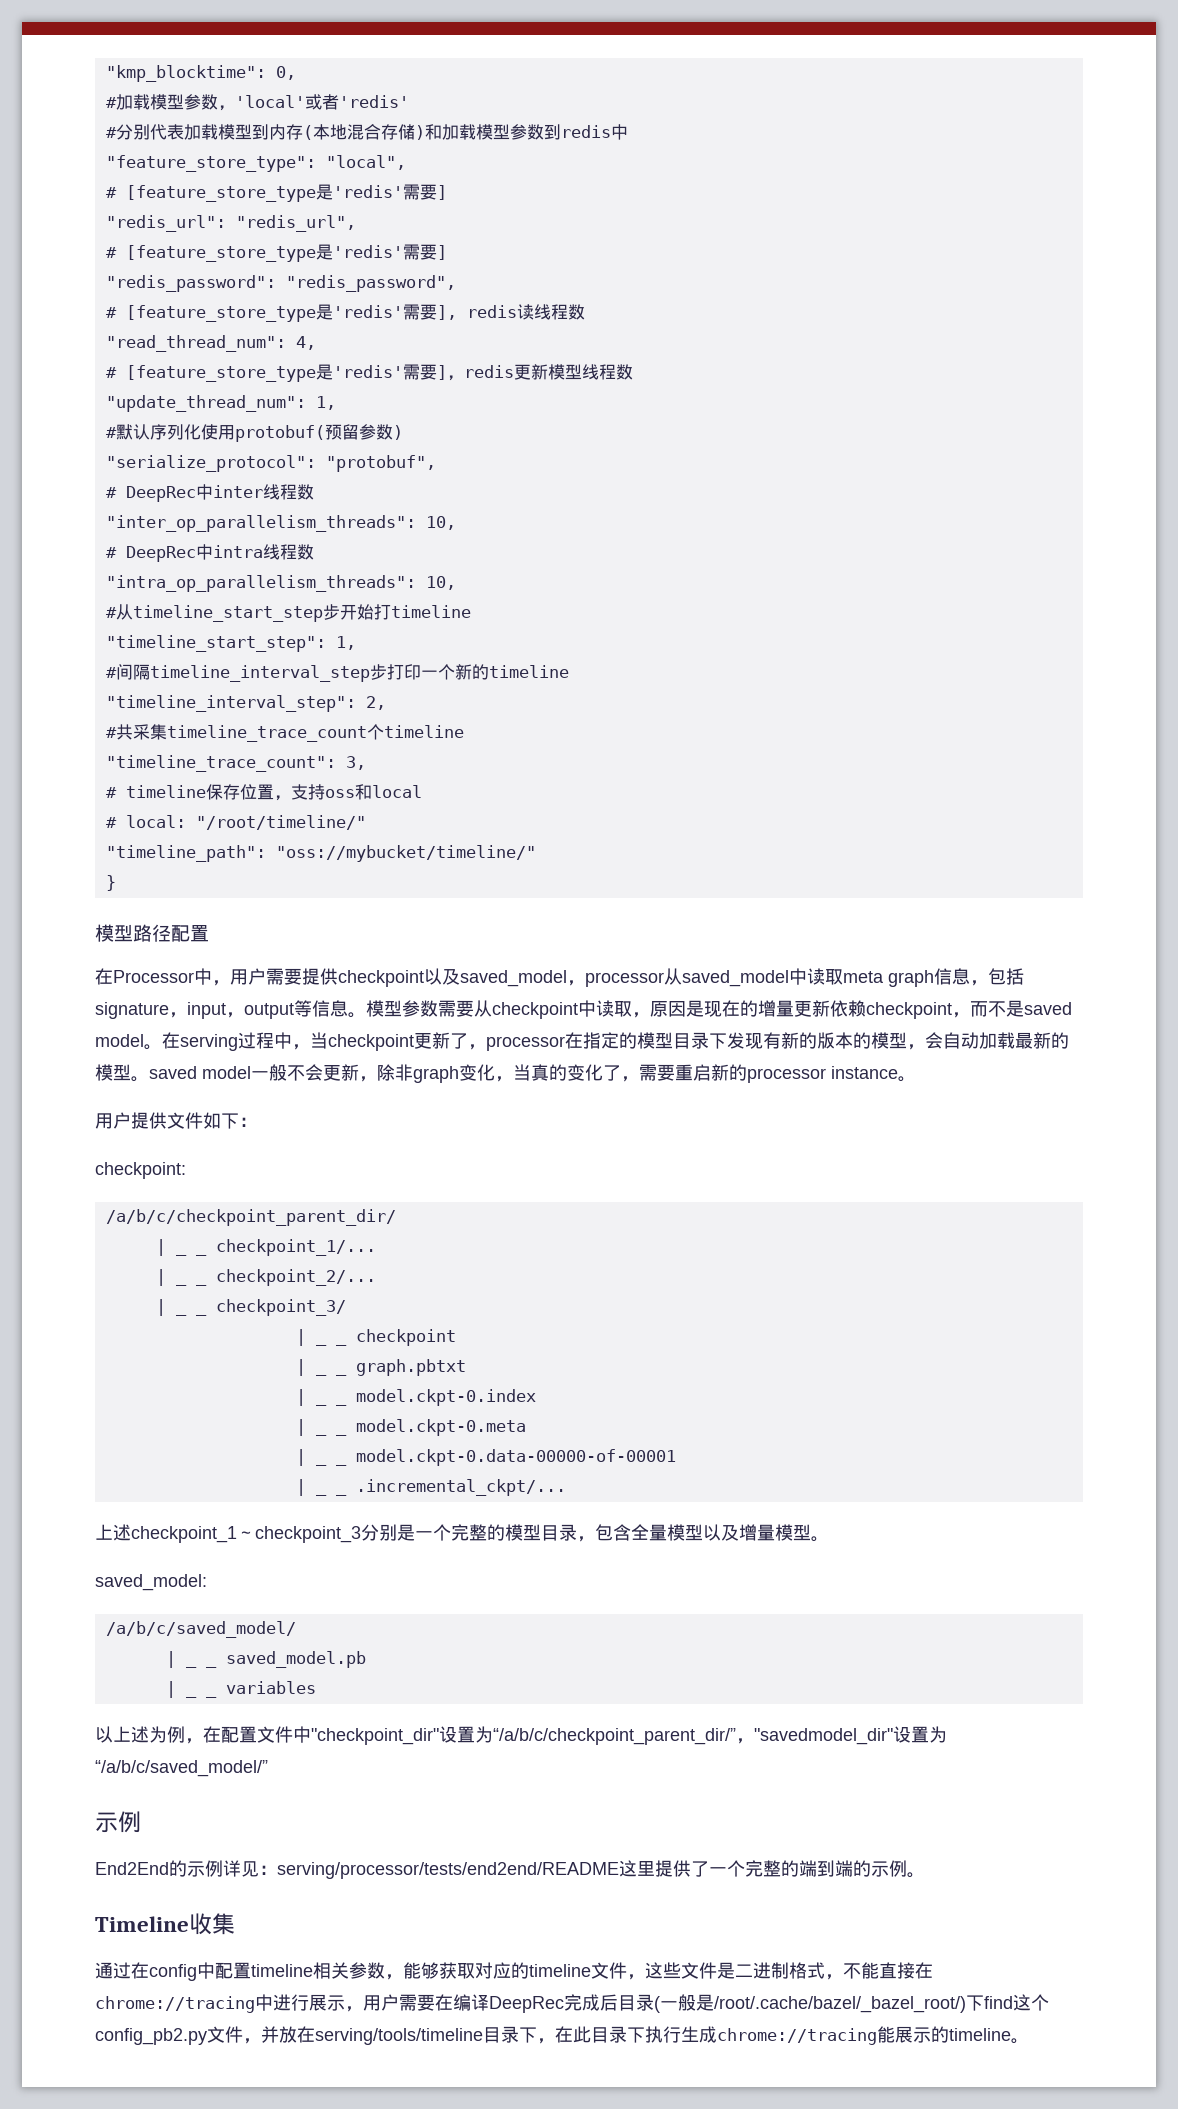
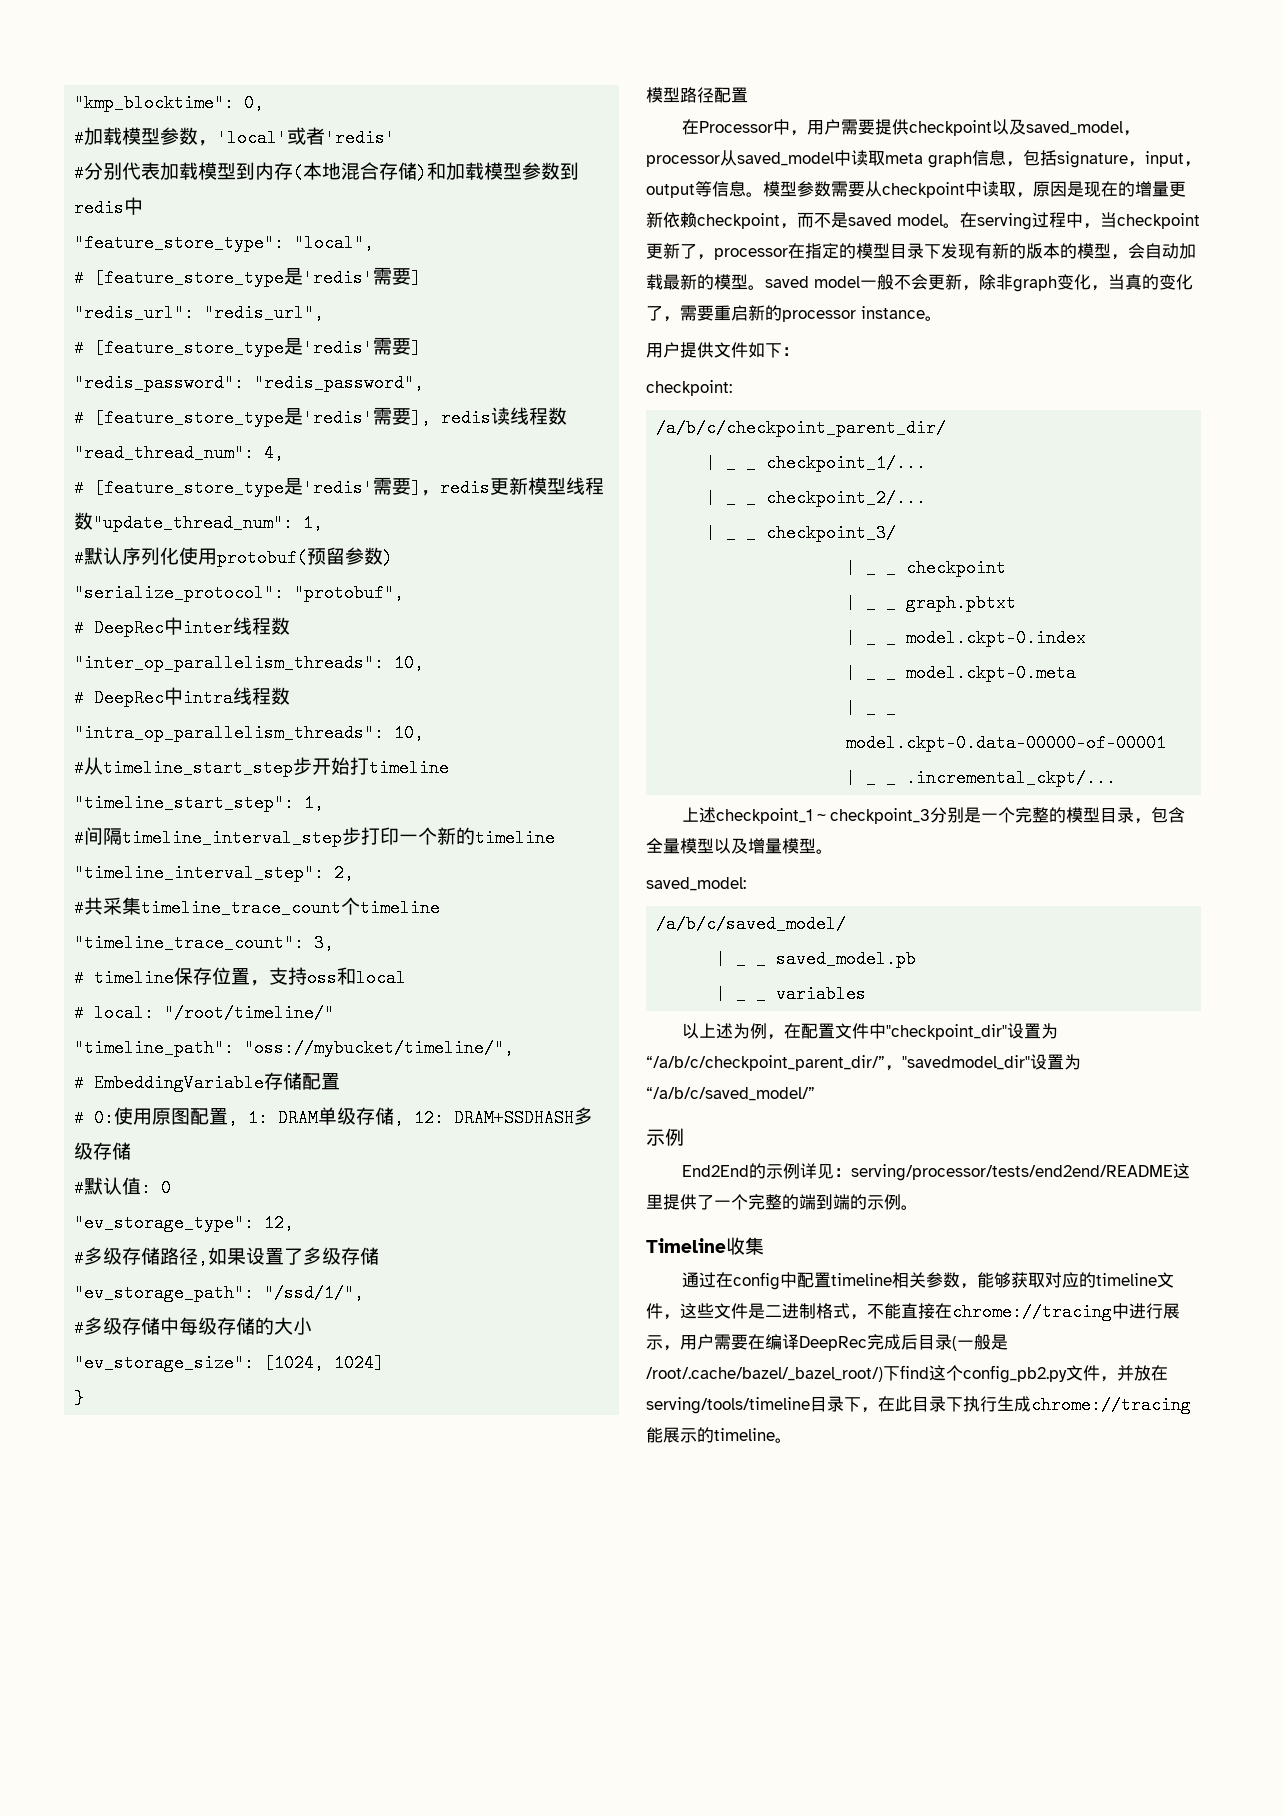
(633, 372) // -> (94, 521) none
[275,845,536,862] "oss://mybucket/timeline/" -> [244,1039,515,1057] [74,1072,341,1092] [74,1107,594,1127] [74,1142,132,1160] [74,1177,172,1197] [74,1214,295,1232] [74,1247,380,1267] [74,1284,365,1302] [74,1317,313,1337] [74,1354,385,1372] "oss://mybucket/timeline/", // # EmbeddingVariable存储配置 // # 0:使用原图配置, 1: DRAM单级存储, 12: DRAM+SSDHASH多级存储 // #默认值: 0 // "ev_storage_type": 12, // #多级存储路径,如果设置了多级存储 // "ev_storage_path": "/ssd/1/", // #多级存储中每级存储的大小 // "ev_storage_size": [1024, 1024]

